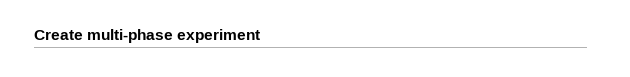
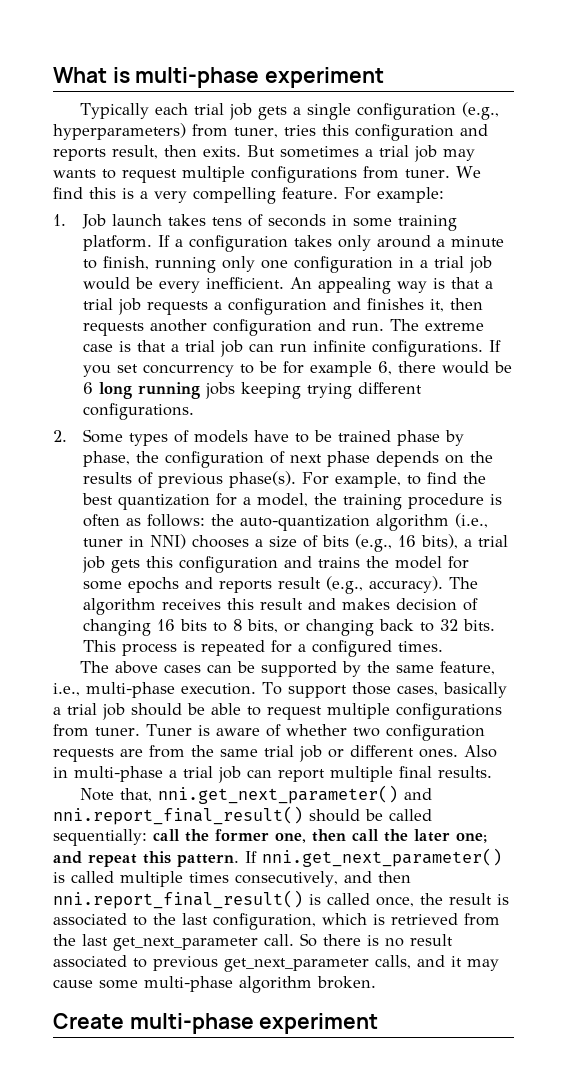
(34, 35) none -> [53,67,385,88] [80,102,499,120] [53,123,488,141] [53,145,475,162] [53,166,481,183] [53,187,444,204] [53,214,458,231] [83,235,505,252] [83,256,493,273] [83,277,494,294] [83,298,484,315] [83,319,485,336] [83,340,502,357] [83,361,513,377] [83,382,423,399] [83,403,195,420] [53,429,465,446] [83,451,494,468] [83,471,487,488] [82,493,503,510] [83,513,489,531] [83,534,509,552] [82,556,470,573] [83,576,479,594] [83,598,479,615] [83,619,496,636] [83,640,444,657] [80,661,496,677] [53,682,507,698] [53,703,502,720] [53,724,485,741] [53,745,497,762] [53,766,492,783] [80,785,433,804] [53,806,432,825] [53,829,487,846] [53,848,502,867] [53,871,411,887] [53,890,509,909] [53,913,500,930] [53,933,453,951] [53,955,499,972] [53,976,376,993] What is multi-phase experiment // Typically each trial job gets a single configuration (e.g., hyperparameters) from tuner, tries this configuration and reports result, then exits. But sometimes a trial job may wants to request multiple configurations from tuner. We find this is a very compelling feature. For example: // 1. Job launch takes tens of seconds in some training platform. If a configuration takes only around a minute to finish, running only one configuration in a trial job would be every inefficient. An appealing way is that a trial job requests a configuration and finishes it, then requests another configuration and run. The extreme case is that a trial job can run infinite configurations. If you set concurrency to be for example 6, there would be 6 long running jobs keeping trying different configurations. // 2. Some types of models have to be trained phase by phase, the configuration of next phase depends on the results of previous phase(s). For example, to find the best quantization for a model, the training procedure is often as follows: the auto-quantization algorithm (i.e., tuner in NNI) chooses a size of bits (e.g., 16 bits), a trial job gets this configuration and trains the model for some epochs and reports result (e.g., accuracy). The algorithm receives this result and makes decision of changing 16 bits to 8 bits, or changing back to 32 bits. This process is repeated for a configured times. // The above cases can be supported by the same feature, i.e., multi-phase execution. To support those cases, basically a trial job should be able to request multiple configurations from tuner. Tuner is aware of whether two configuration requests are from the same trial job or different ones. Also in multi-phase a trial job can report multiple final results. // Note that, nni.get_next_parameter() and nni.report_final_result() should be called sequentially: call the former one, then call the later one; and repeat this pattern. If nni.get_next_parameter() is called multiple times consecutively, and then nni.report_final_result() is called once, the result is associated to the last configuration, which is retrieved from the last get_next_parameter call. So there is no result associated to previous get_next_parameter calls, and it may cause some multi-phase algorithm broken. //

